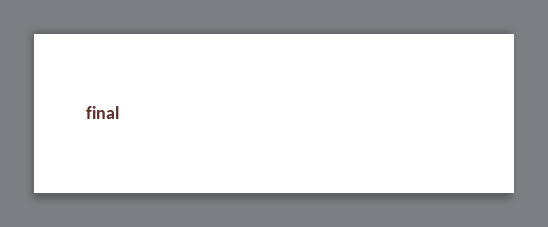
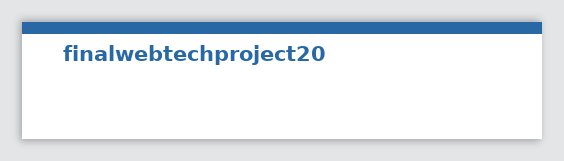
[86,106,119,119] final -> [63,45,326,65] finalwebtechproject20

